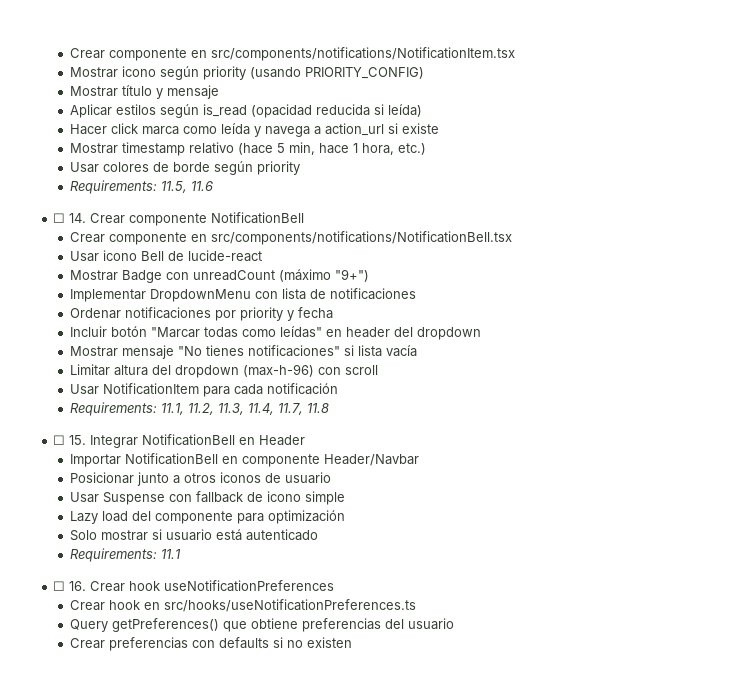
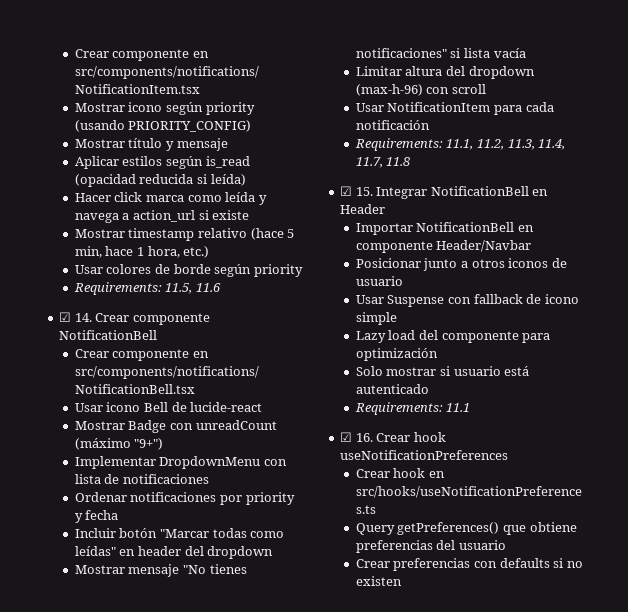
[53,213,66,223] ☐ -> [59,312,72,322] ☑
[53,435,66,445] ☐ -> [340,186,353,196] ☑
[53,581,66,591] ☐ -> [340,432,353,442] ☑

